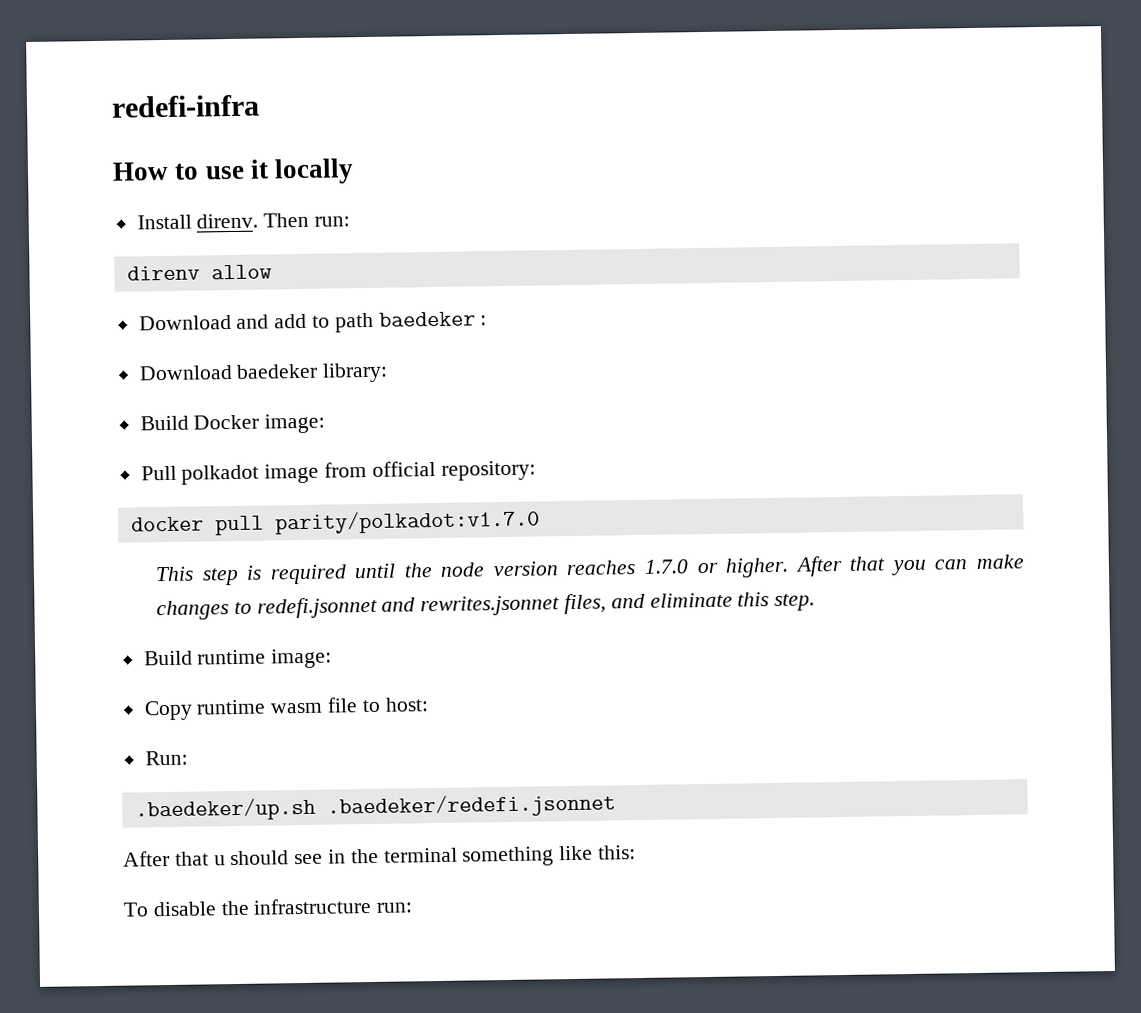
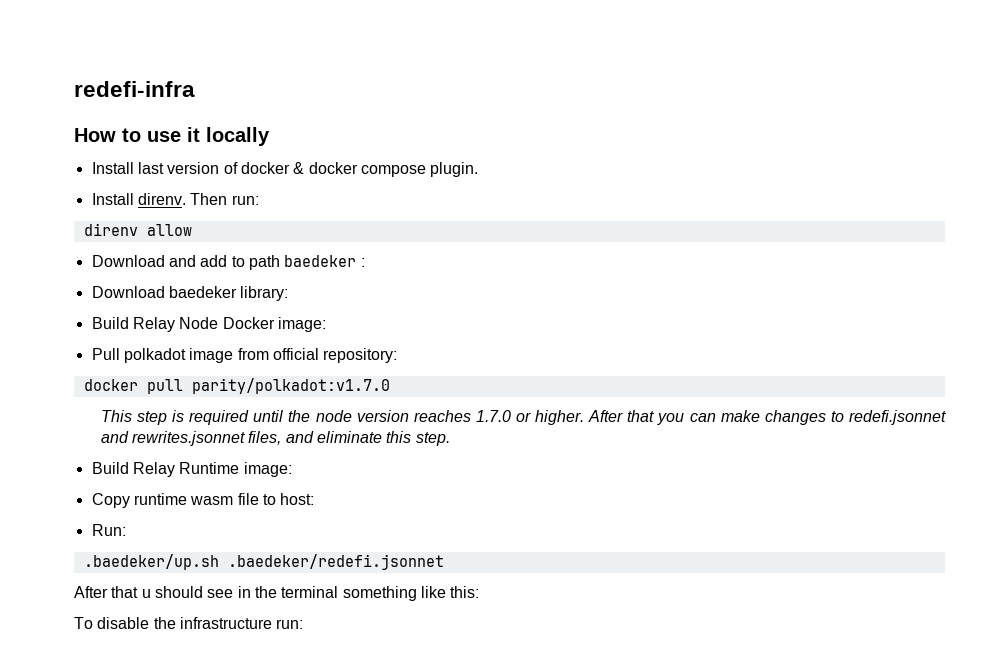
(355, 171) none -> [91,162,479,177] // Install last version of docker & docker compose plugin.
(189, 423) none -> [132,317,219,332] Relay Node
[197,649,267,665] runtime -> [132,462,240,477] Relay Runtime

